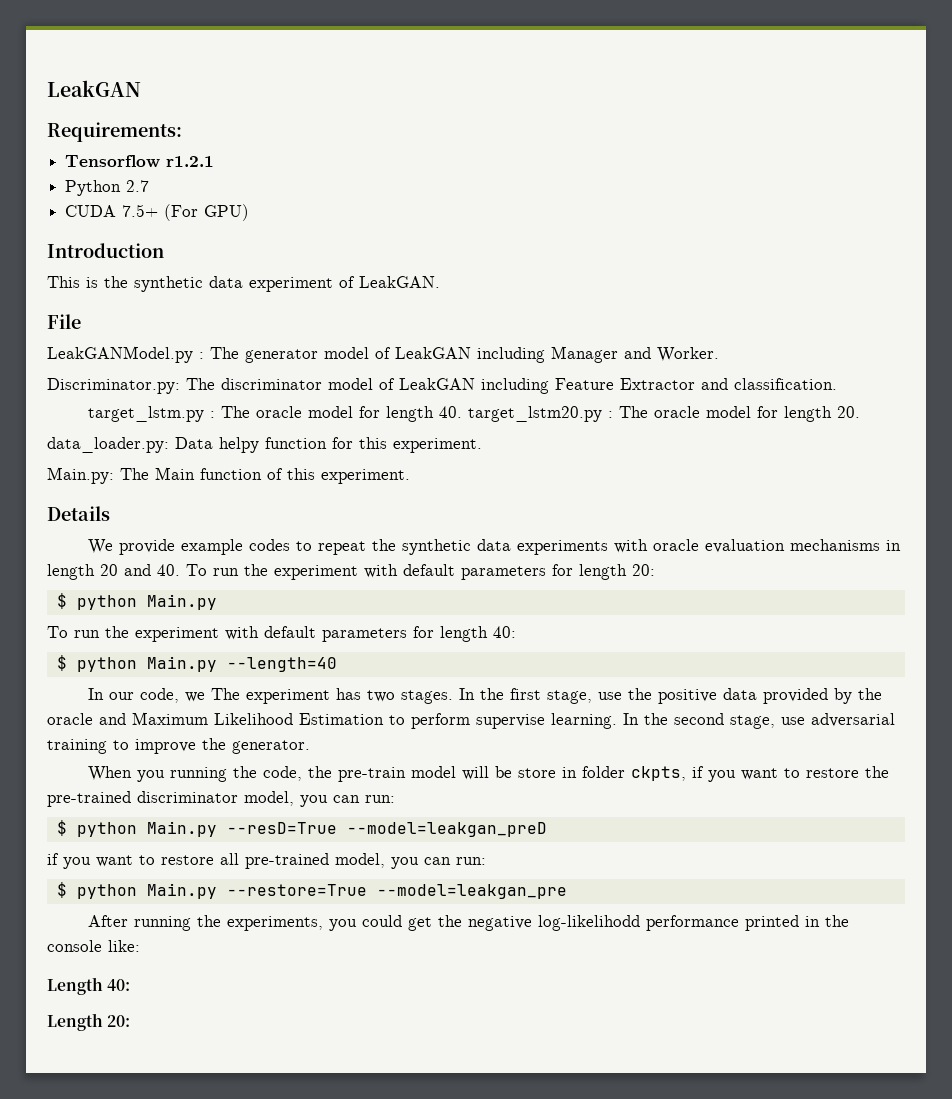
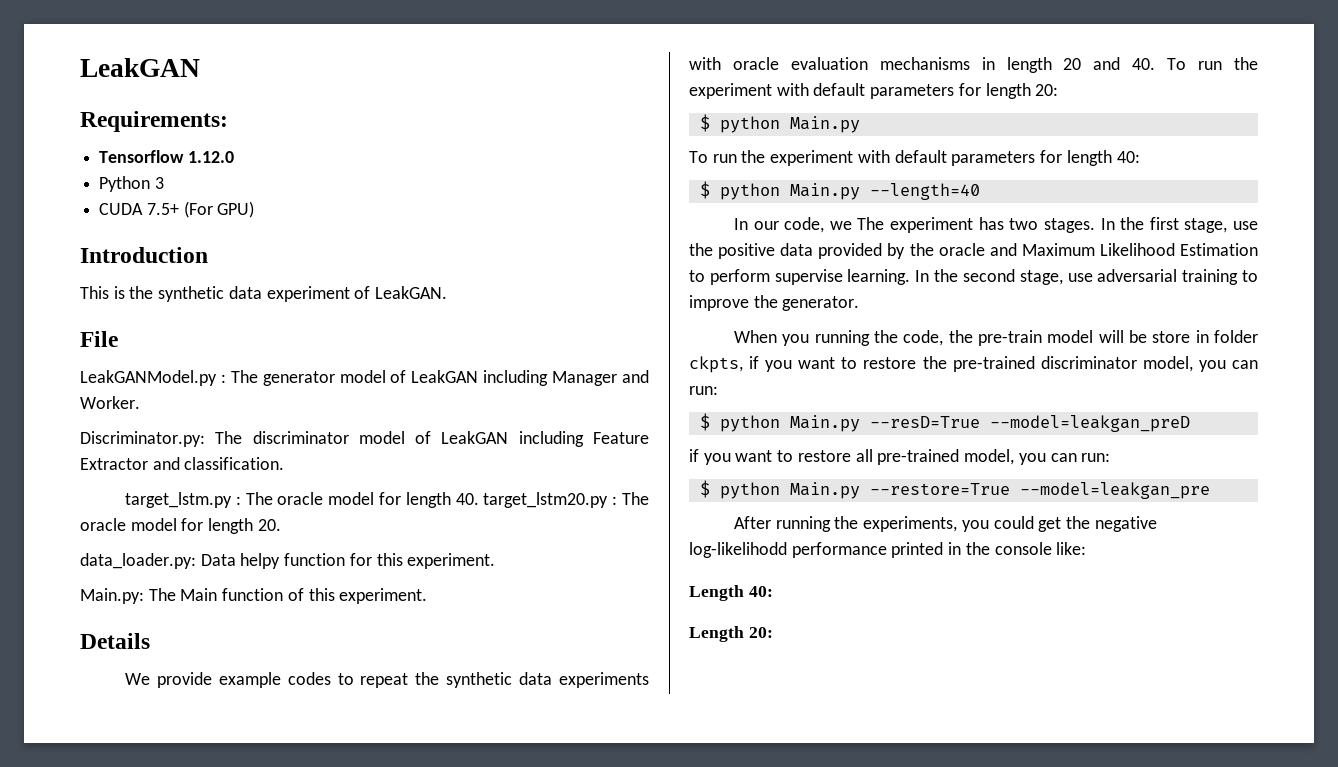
[166,156,215,167] r1.2.1 -> [187,151,234,163] 1.12.0
[126,180,150,192] 2.7 -> [154,177,164,189] 3

